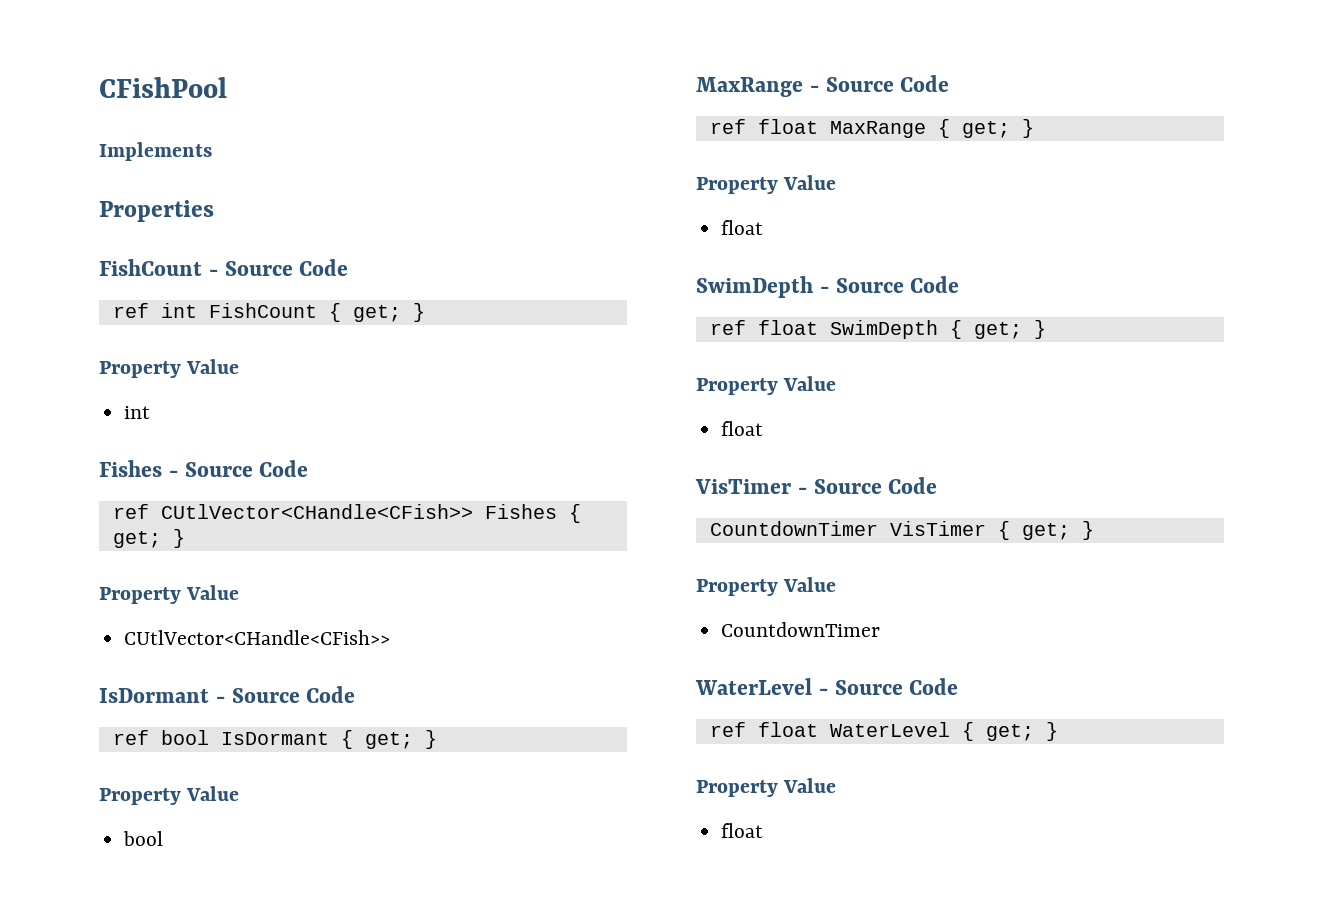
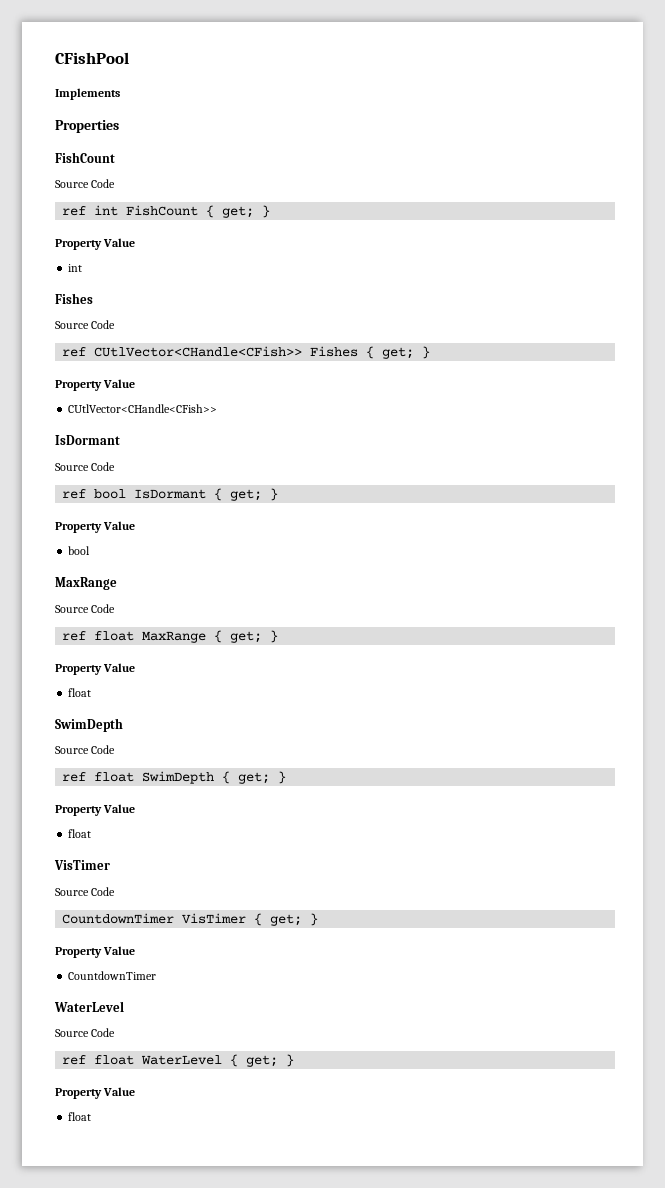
[208,269,218,276] - -> (115, 157) //
[168,470,178,477] - -> (93, 298) //
[215,696,225,703] - -> (120, 440) //
[809,85,819,92] - -> (117, 583) //
[819,286,829,293] - -> (123, 725) //
[797,487,807,494] - -> (110, 865) //
[818,688,828,695] - -> (124, 1006) //

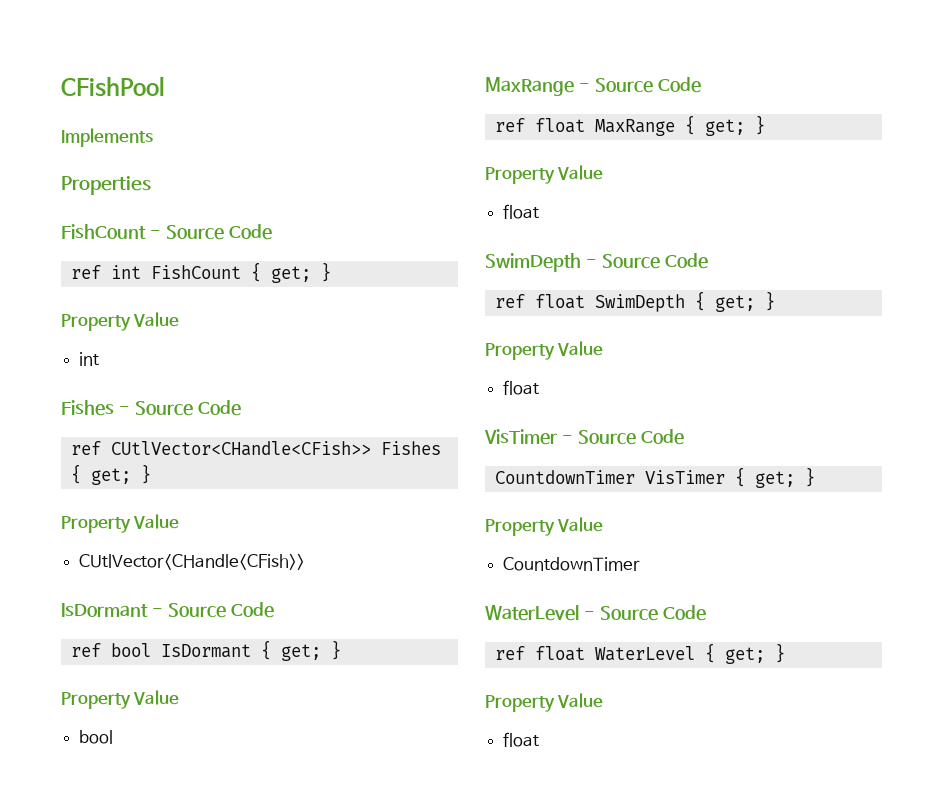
(115, 157) // -> [149,230,161,238] -
(93, 298) // -> [118,406,130,414] -
(120, 440) // -> [151,608,163,616] -
(117, 583) // -> [578,83,590,91] -
(123, 725) // -> [585,259,597,267] -
(110, 865) // -> [561,435,573,443] -
(124, 1006) // -> [583,611,595,619] -

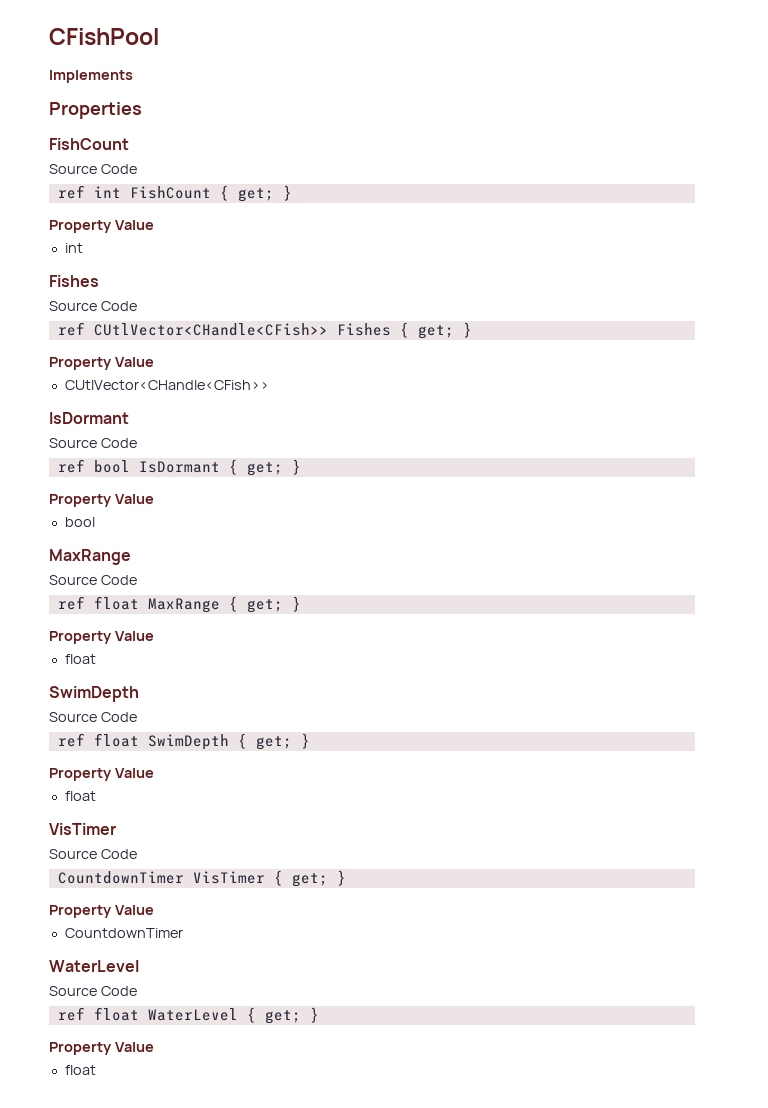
[149,230,161,238] - -> (129, 144) //
[118,406,130,414] - -> (99, 281) //
[151,608,163,616] - -> (129, 418) //
[578,83,590,91] - -> (131, 557) //
[585,259,597,267] - -> (139, 694) //
[561,435,573,443] - -> (116, 829) //
[583,611,595,619] - -> (139, 966) //

